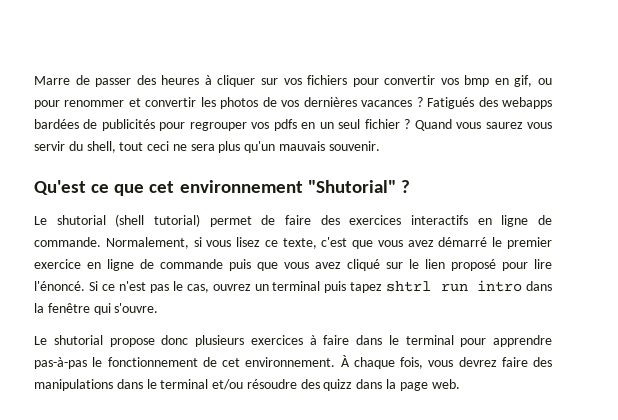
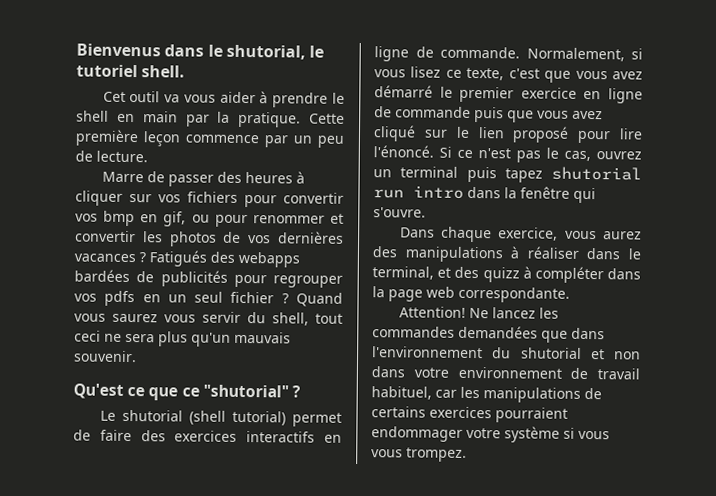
(34, 80) none -> [76,43,325,60] [76,64,186,78] [102,90,345,108] [76,110,345,128] [75,129,344,148] [75,150,148,163] Bienvenus dans le shutorial, le tutoriel shell. // Cet outil va vous aider à prendre le shell en main par la pratique. Cette première leçon commence par un peu de lecture. //
[149,180,396,193] cet environnement "Shutorial" -> [181,384,289,398] ce "shutorial"
[386,281,432,292] shtrl -> [551,166,642,181] shutorial
[34,335,552,347] [34,355,552,369] [34,379,460,391] Le shutorial propose donc plusieurs exercices à faire dans le terminal pour apprendre pas-à-pas le fonctionnement de cet environnement. À chaque fois, vous devrez faire des manipulations dans le terminal et/ou résoudre des quizz dans la page web. -> [399,226,642,243] [372,246,642,263] [372,266,641,284] [372,286,570,303] [398,306,559,319] [372,325,605,343] [372,346,641,360] [371,366,640,380] [371,386,602,403] [371,406,568,423] [371,426,610,443] [371,447,467,462] Dans chaque exercice, vous aurez des manipulations à réaliser dans le terminal, et des quizz à compléter dans la page web correspondante. // Attention! Ne lancez les commandes demandées que dans l'environnement du shutorial et non dans votre environnement de travail habituel, car les manipulations de certains exercices pourraient endommager votre système si vous vous trompez.

